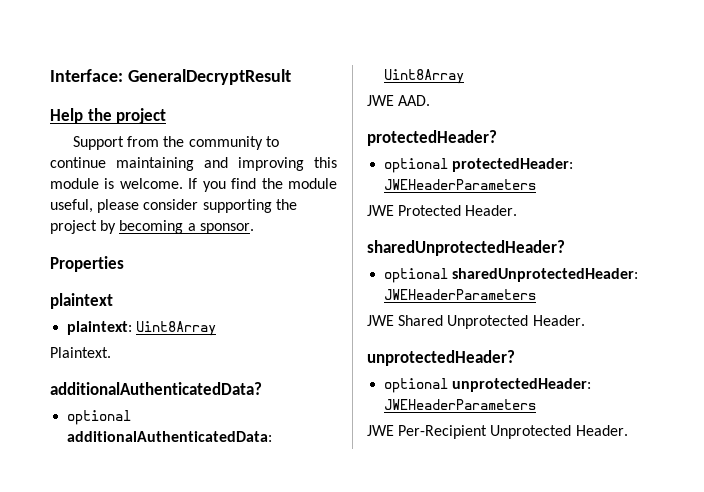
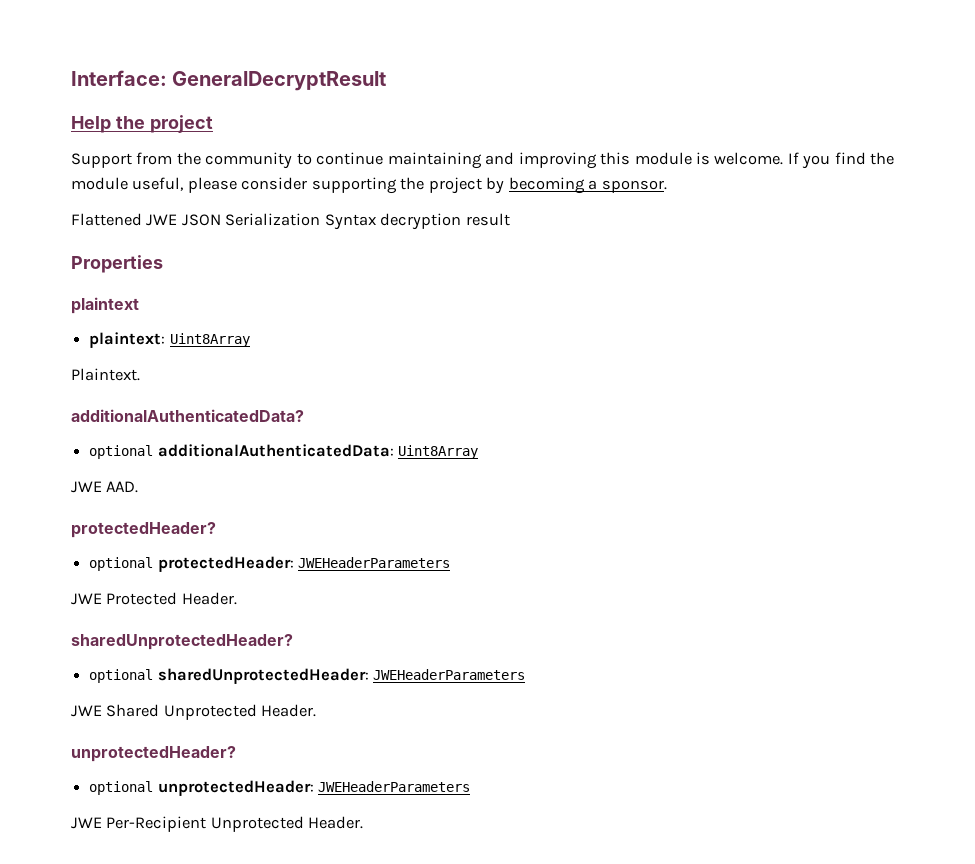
(254, 228) none -> [71,213,510,230] // Flattened JWE JSON Serialization Syntax decryption result

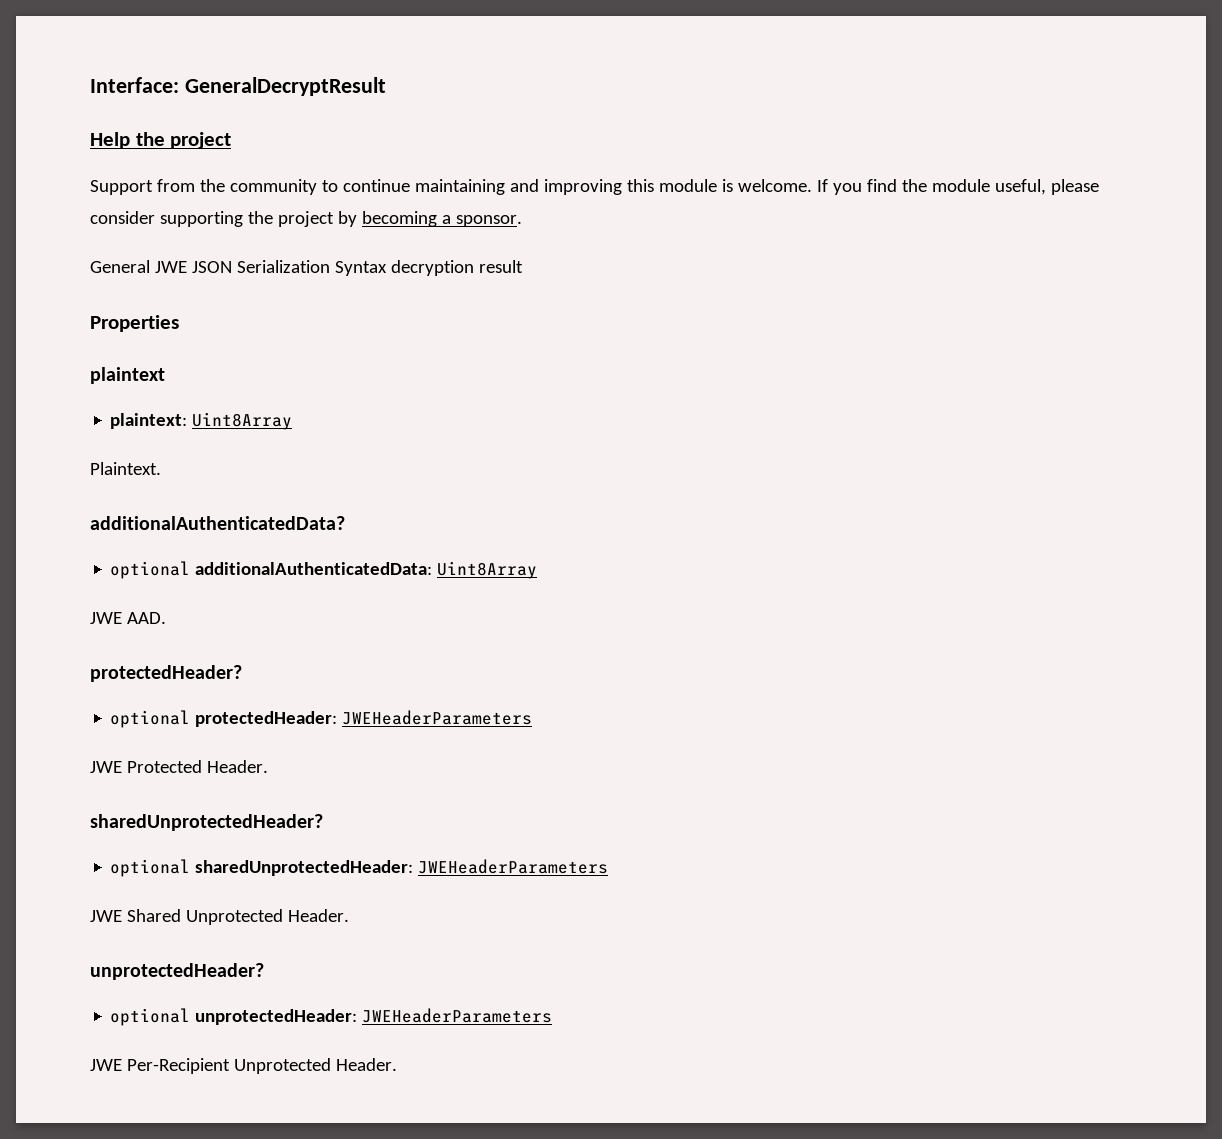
[71,213,142,226] Flattened -> [90,260,150,273] General

